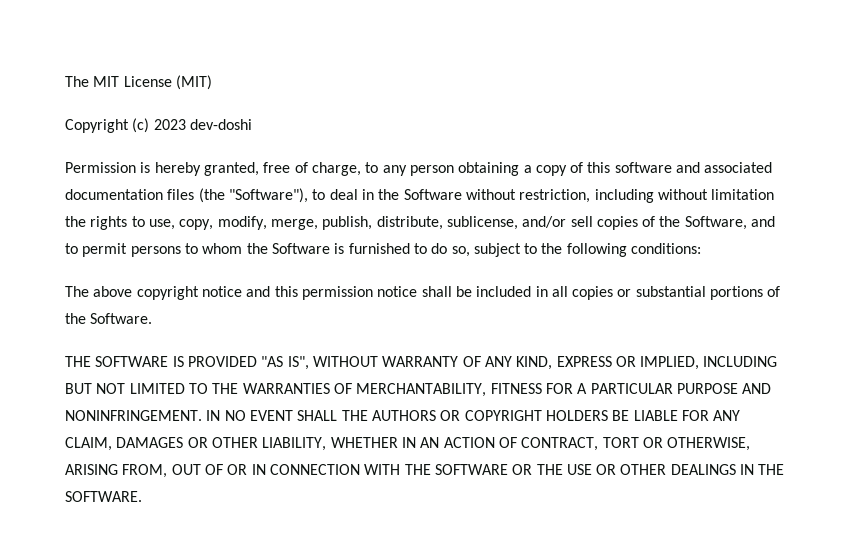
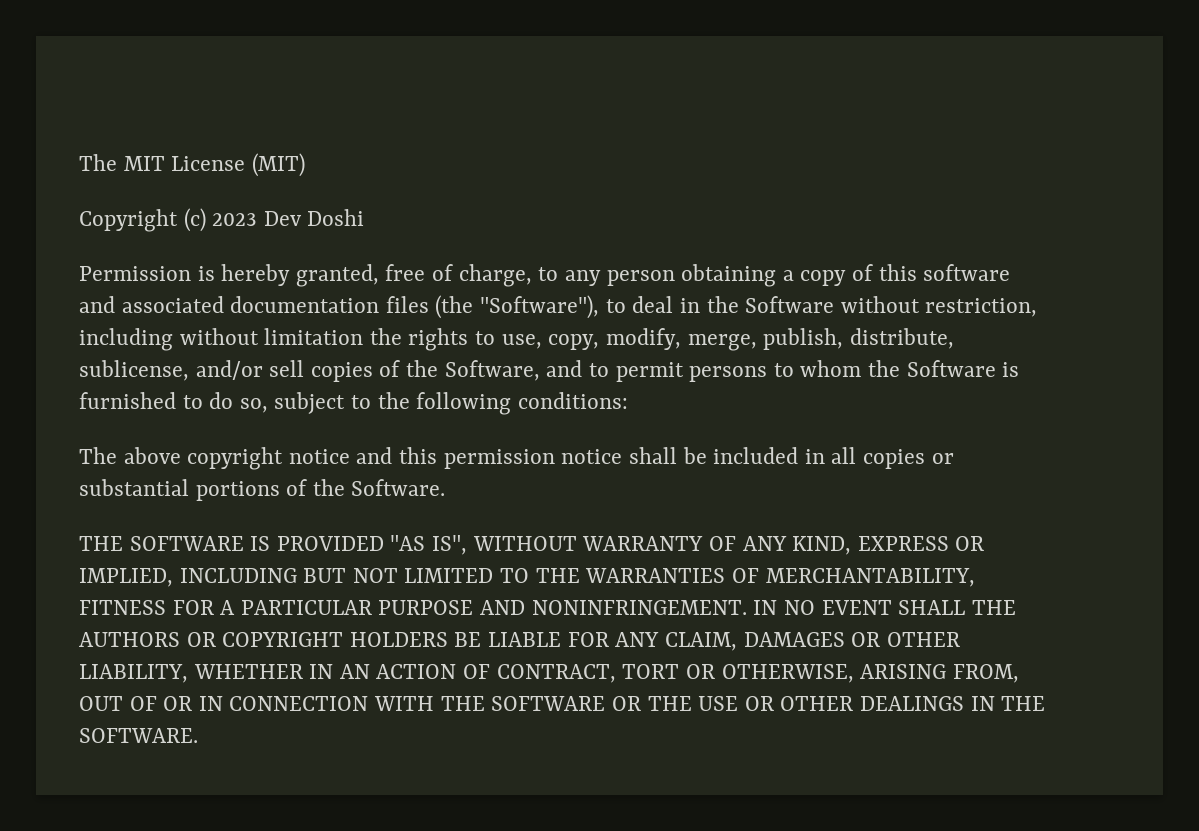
[189,119,252,130] dev-doshi -> [263,209,365,226] Dev Doshi

